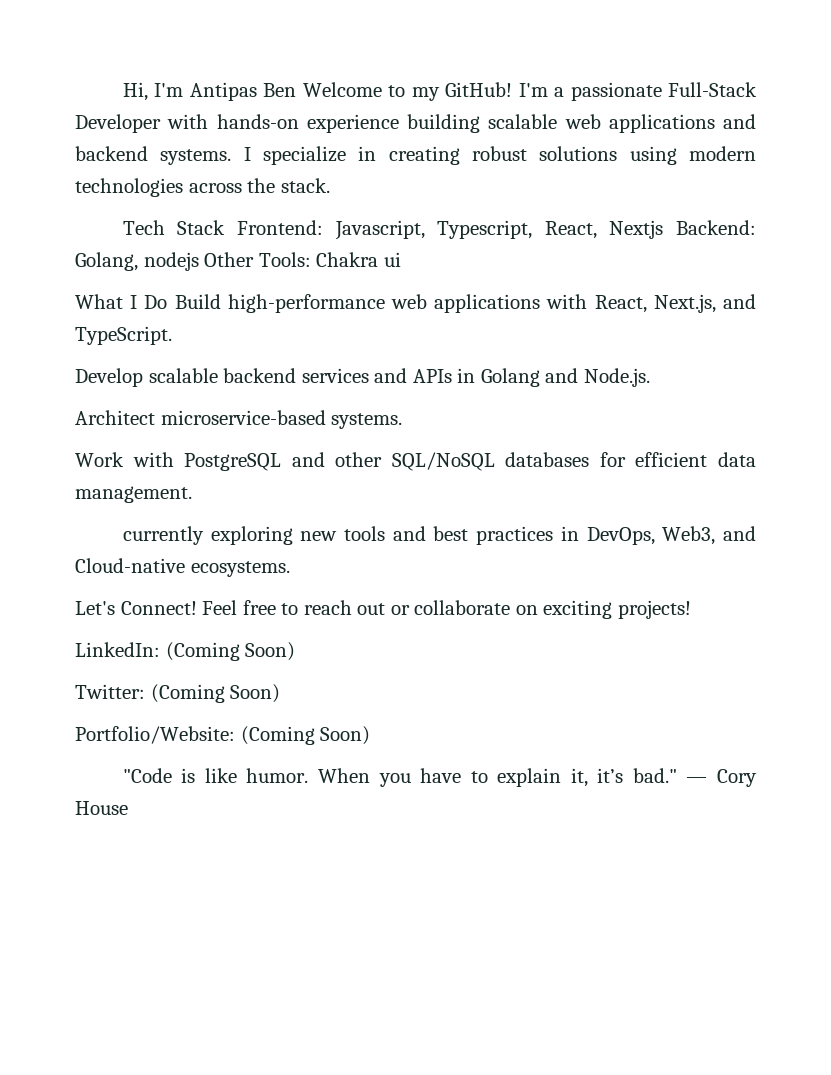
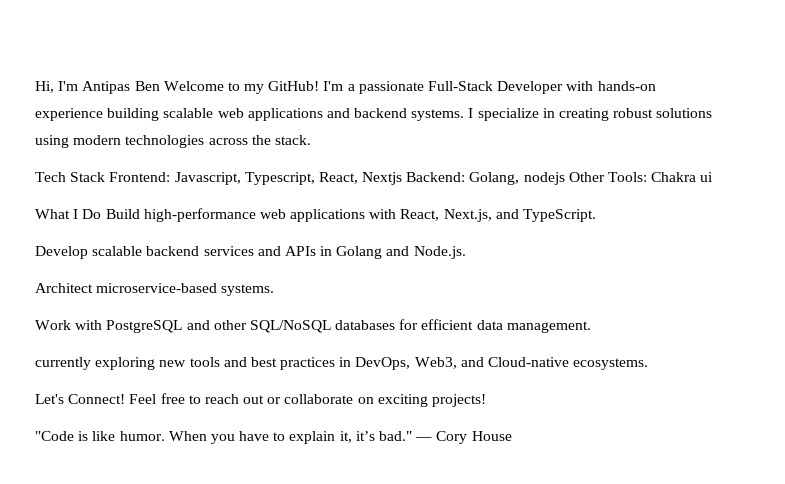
[75,642,296,661] [75,684,281,703] [75,726,371,745] // LinkedIn: (Coming Soon) // Twitter: (Coming Soon) // Portfolio/Website: (Coming Soon) -> (487, 400) none

